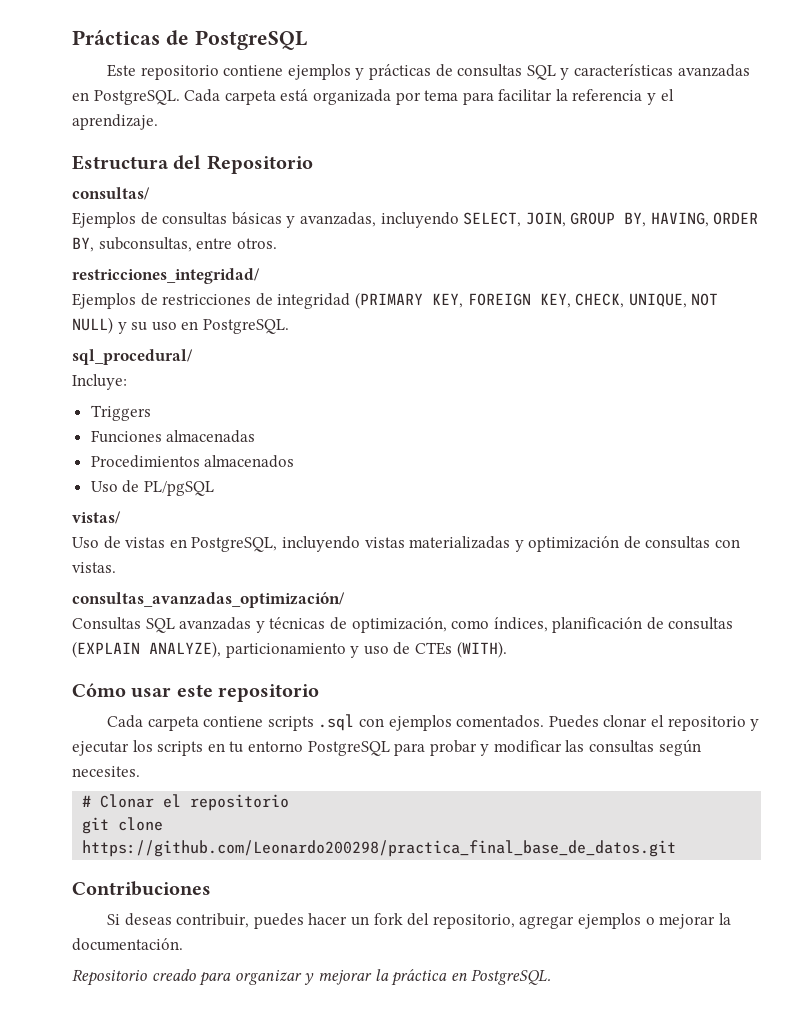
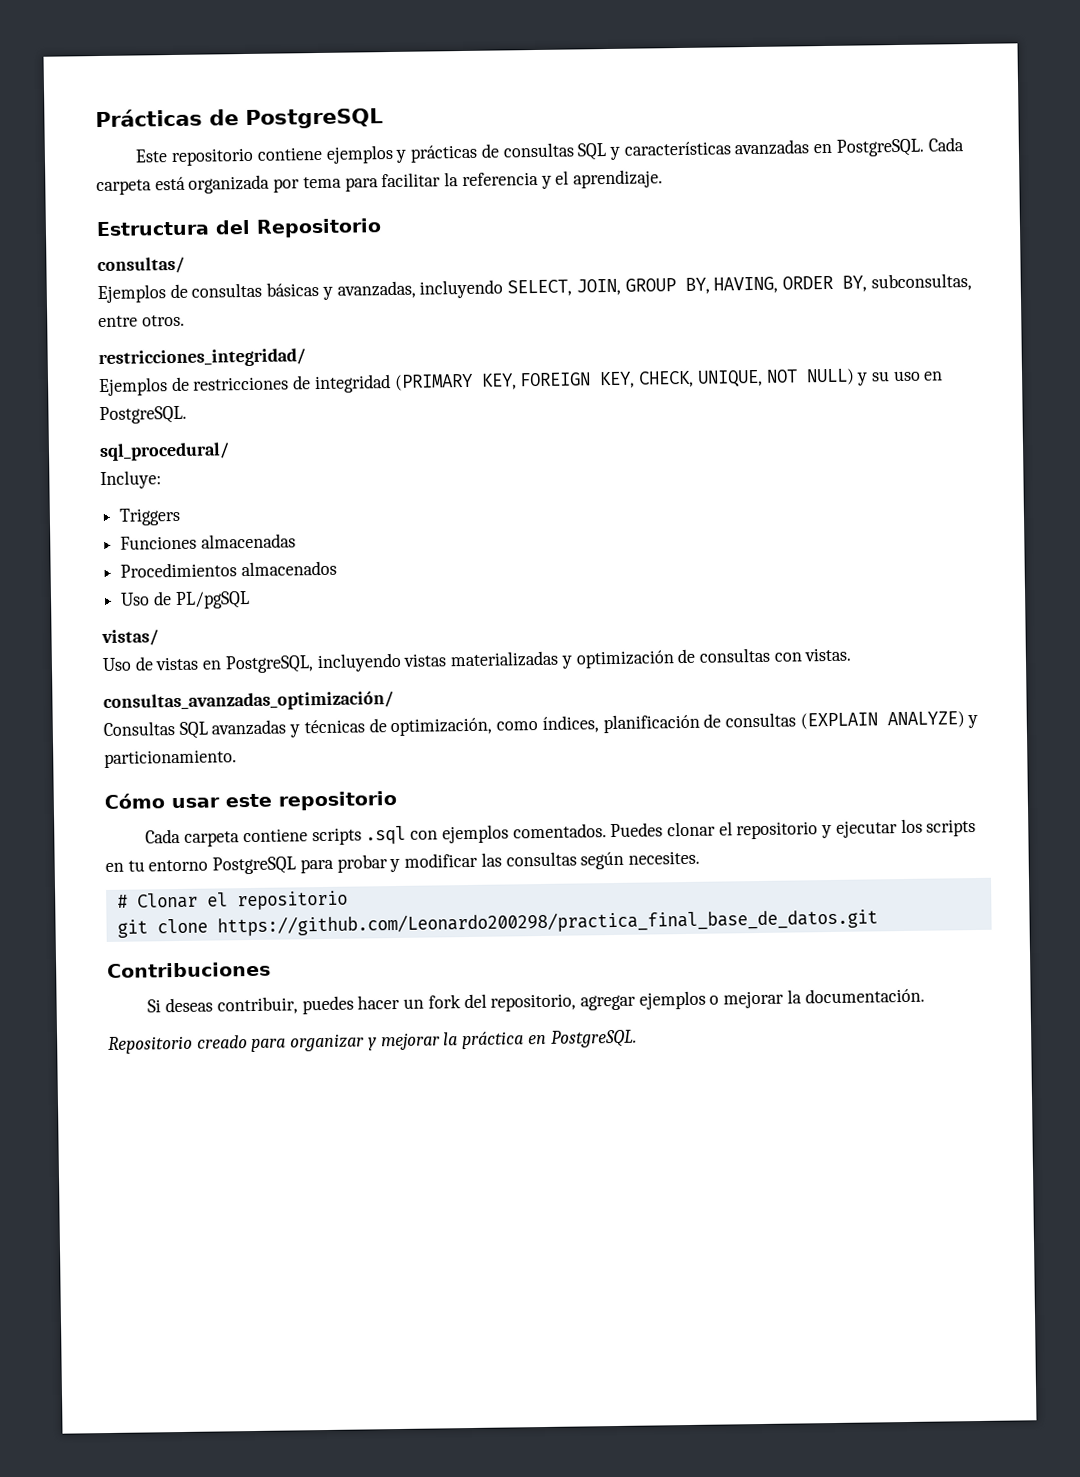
[149,641,507,658] ANALYZE), particionamiento y uso de CTEs (WITH). -> [886,711,979,729] [104,749,237,769] ANALYZE) y particionamiento.

